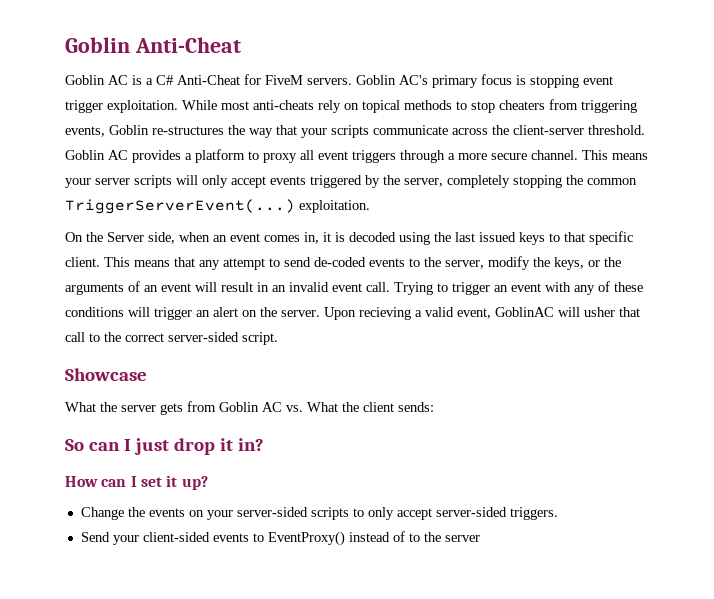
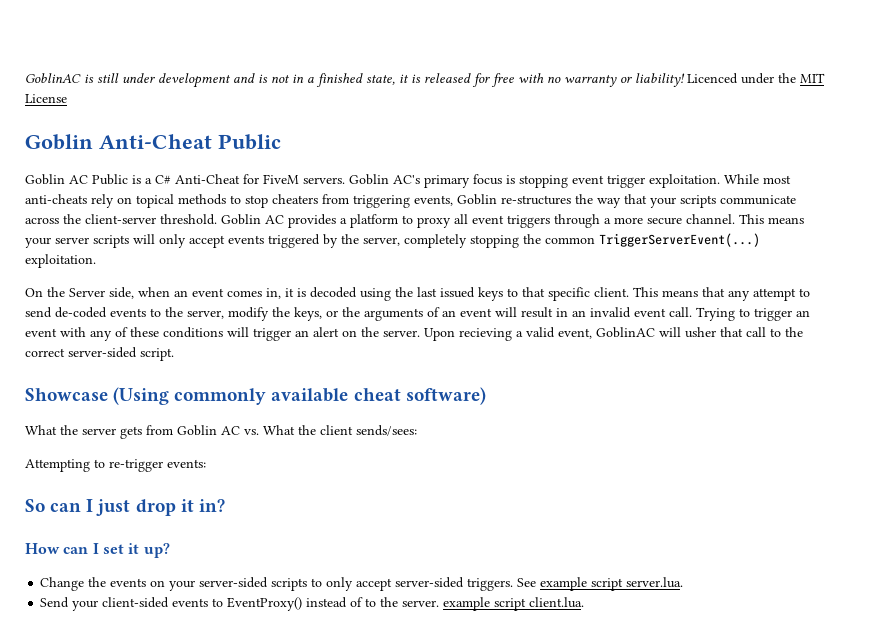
(65, 45) none -> [25,73,825,88] [25,94,67,103] GoblinAC is still under development and is not in a finished state, it is released for free with no warranty or liability! Licenced under the MIT License //
[65,75,128,85] // Goblin AC -> [218,134,281,150] [25,174,128,185] Public // Goblin AC Public
(147, 374) none -> [113,387,486,405] (Using commonly available cheat software)
[398,402,434,412] sends: -> [356,425,417,436] [25,459,206,472] sends/sees: // Attempting to re-trigger events:
(558, 513) none -> [517,577,684,591] See example script server.lua.
[444,535,480,542] server -> [402,597,585,611] server. example script client.lua.

